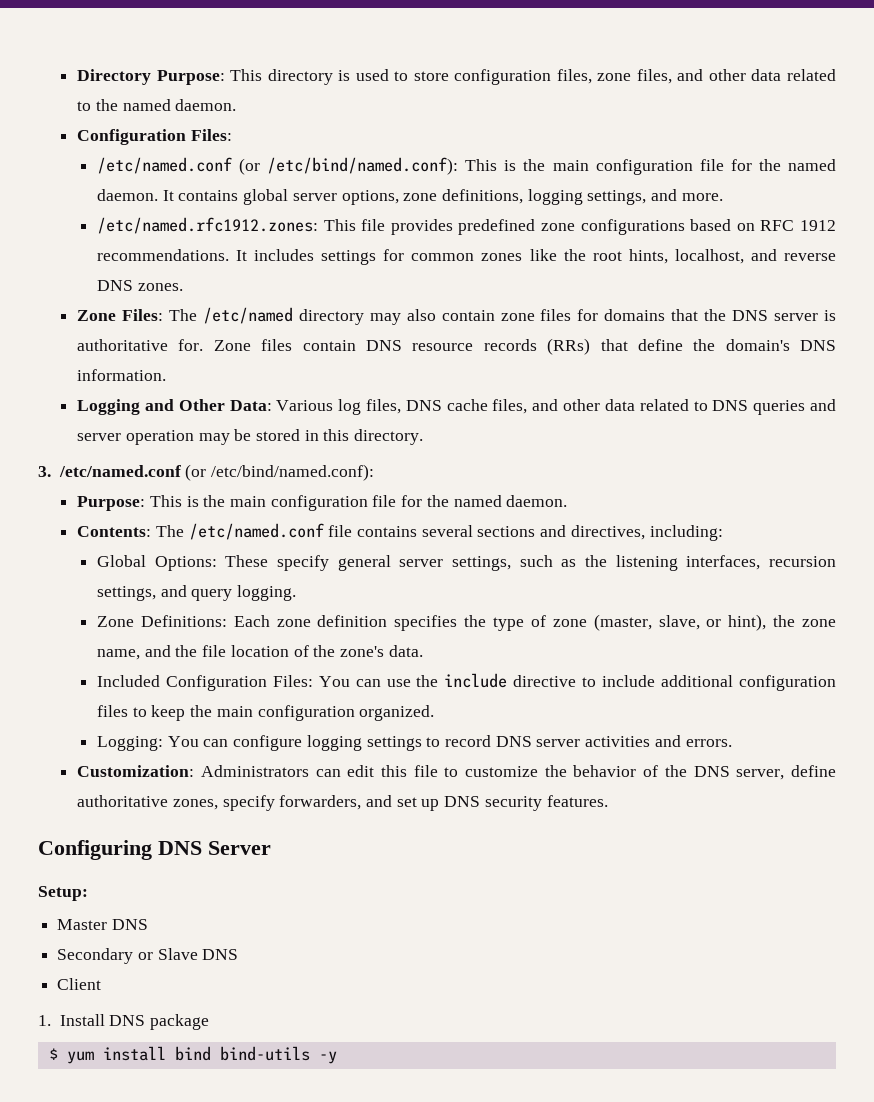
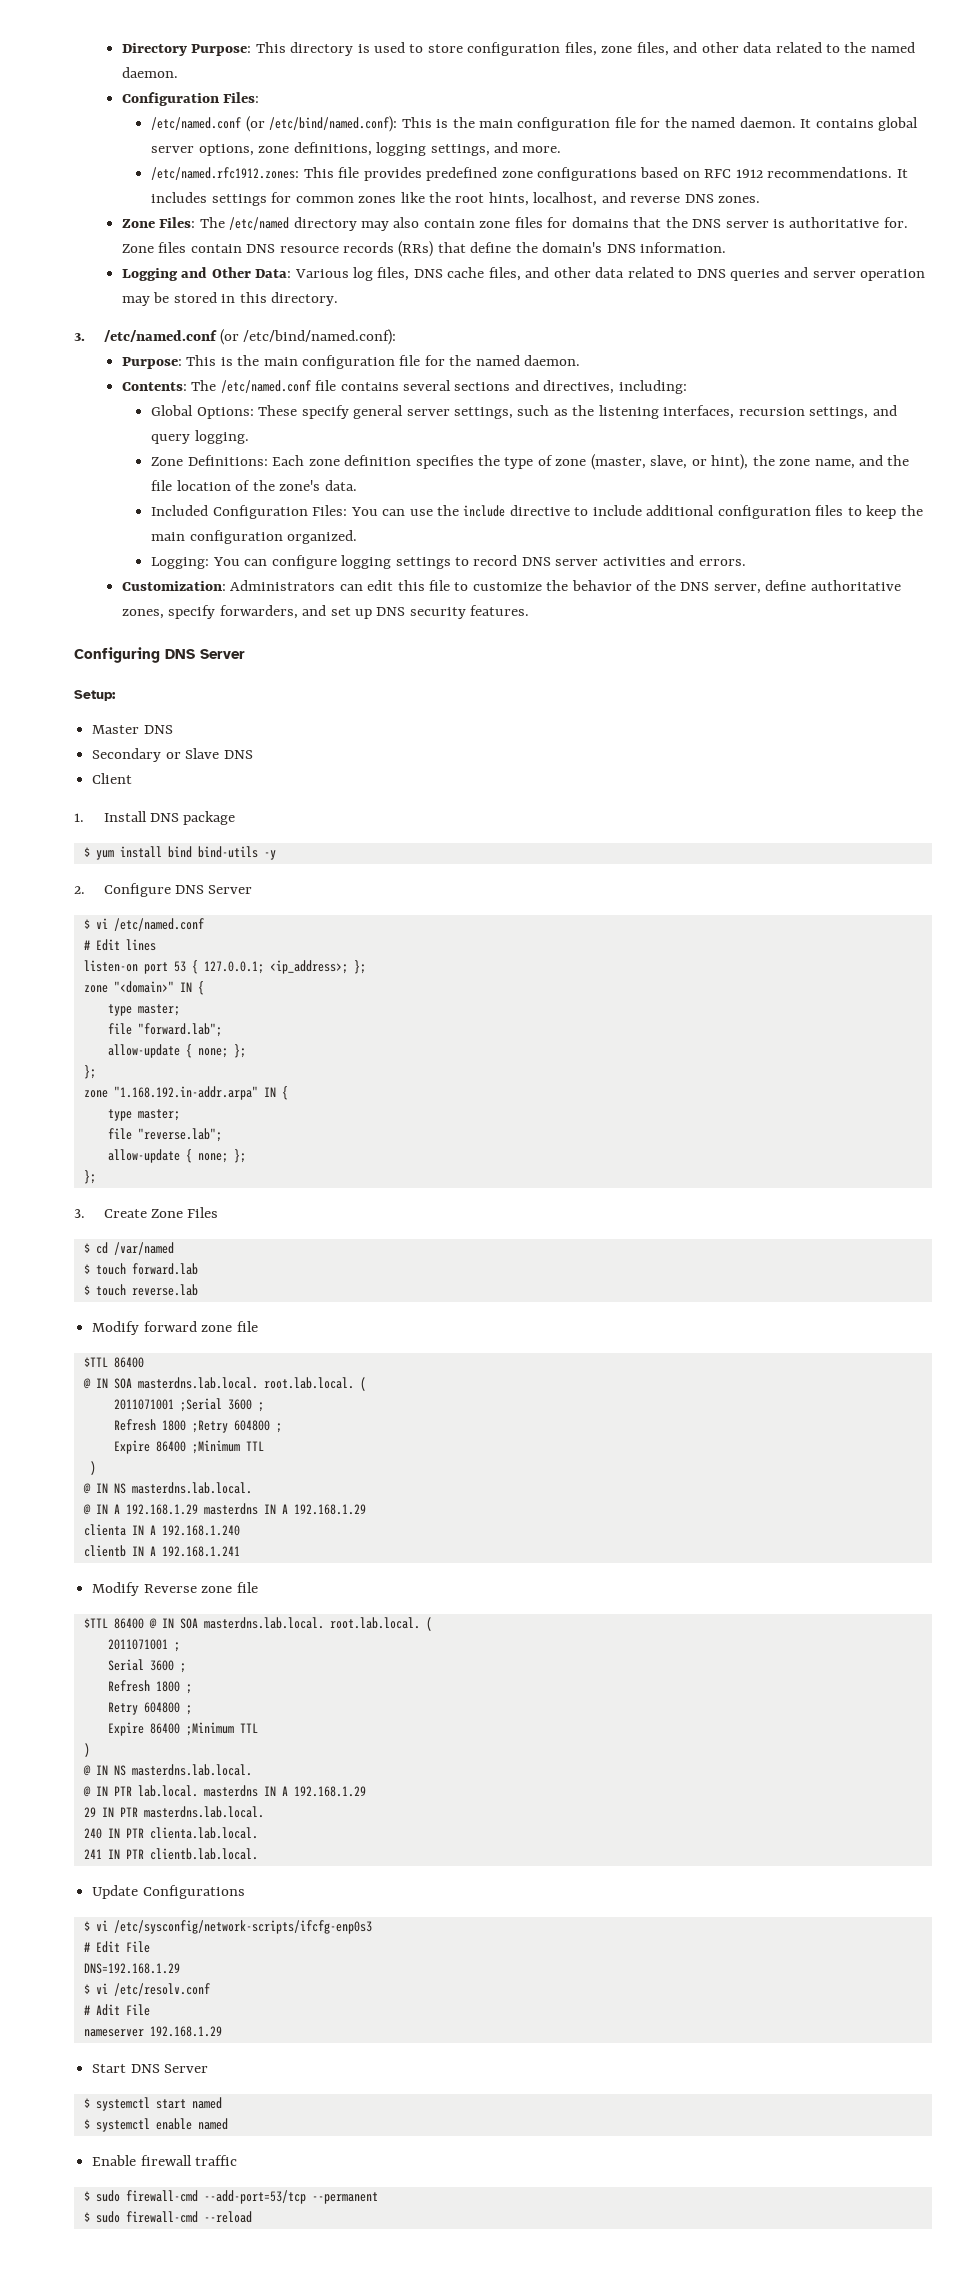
(337, 1057) none -> [74,883,253,897] [83,918,204,931] [83,939,156,951] [83,960,366,974] [83,981,204,995] [107,1004,180,1016] [107,1023,222,1037] [107,1044,246,1058] [83,1065,96,1079] [83,1086,288,1100] [107,1109,180,1121] [107,1128,222,1142] [107,1149,246,1163] [83,1170,96,1184] [74,1207,219,1218] [83,1242,174,1255] [83,1263,198,1275] [83,1284,198,1296] [92,1321,258,1335] [83,1357,144,1368] [82,1377,366,1391] [113,1398,264,1412] [113,1419,282,1433] [113,1440,264,1454] [89,1461,96,1475] [82,1482,252,1494] [82,1503,366,1515] [83,1524,240,1536] [83,1545,240,1557] [92,1582,258,1596] [83,1617,432,1631] [107,1639,180,1652] [107,1659,186,1673] [107,1680,192,1694] [107,1702,192,1715] [107,1722,258,1736] [83,1743,90,1757] [82,1764,252,1776] [82,1785,366,1797] [83,1806,264,1818] [83,1827,258,1839] [83,1848,258,1860] [92,1885,245,1899] [83,1920,372,1934] [83,1941,150,1953] [83,1963,180,1974] [83,1983,210,1996] [83,2004,150,2016] [83,2026,222,2037] [92,2064,209,2073] [83,2097,222,2111] [83,2118,228,2132] [92,2155,238,2166] [83,2190,378,2204] [83,2211,252,2223] // 2. Configure DNS Server // $ vi /etc/named.conf // # Edit lines // listen-on port 53 { 127.0.0.1; <ip_address>; }; // zone "<domain>" IN { // type master; // file "forward.lab"; // allow-update { none; }; // }; // zone "1.168.192.in-addr.arpa" IN { // type master; // file "reverse.lab"; // allow-update { none; }; // }; // 3. Create Zone Files // $ cd /var/named // $ touch forward.lab // $ touch reverse.lab // Modify forward zone file // $TTL 86400 // @ IN SOA masterdns.lab.local. root.lab.local. ( // 2011071001 ;Serial 3600 ; // Refresh 1800 ;Retry 604800 ; // Expire 86400 ;Minimum TTL // ) // @ IN NS masterdns.lab.local. // @ IN A 192.168.1.29 masterdns IN A 192.168.1.29 // clienta IN A 192.168.1.240 // clientb IN A 192.168.1.241 // Modify Reverse zone file // $TTL 86400 @ IN SOA masterdns.lab.local. root.lab.local. ( // 2011071001 ; // Serial 3600 ; // Refresh 1800 ; // Retry 604800 ; // Expire 86400 ;Minimum TTL // ) // @ IN NS masterdns.lab.local. // @ IN PTR lab.local. masterdns IN A 192.168.1.29 // 29 IN PTR masterdns.lab.local. // 240 IN PTR clienta.lab.local. // 241 IN PTR clientb.lab.local. // Update Configurations // $ vi /etc/sysconfig/network-scripts/ifcfg-enp0s3 // # Edit File // DNS=192.168.1.29 // $ vi /etc/resolv.conf // # Adit File // nameserver 192.168.1.29 // Start DNS Server // $ systemctl start named // $ systemctl enable named // Enable firewall traffic // $ sudo firewall-cmd --add-port=53/tcp --permanent // $ sudo firewall-cmd --reload

